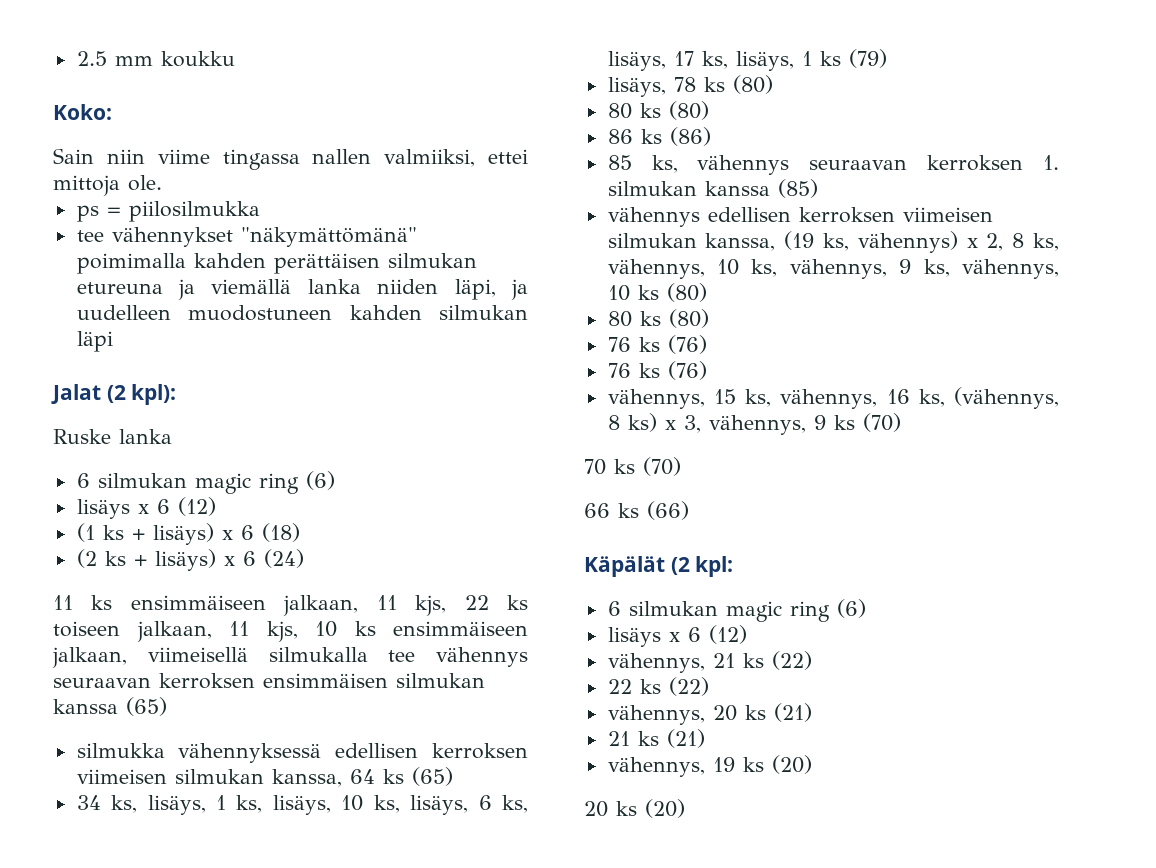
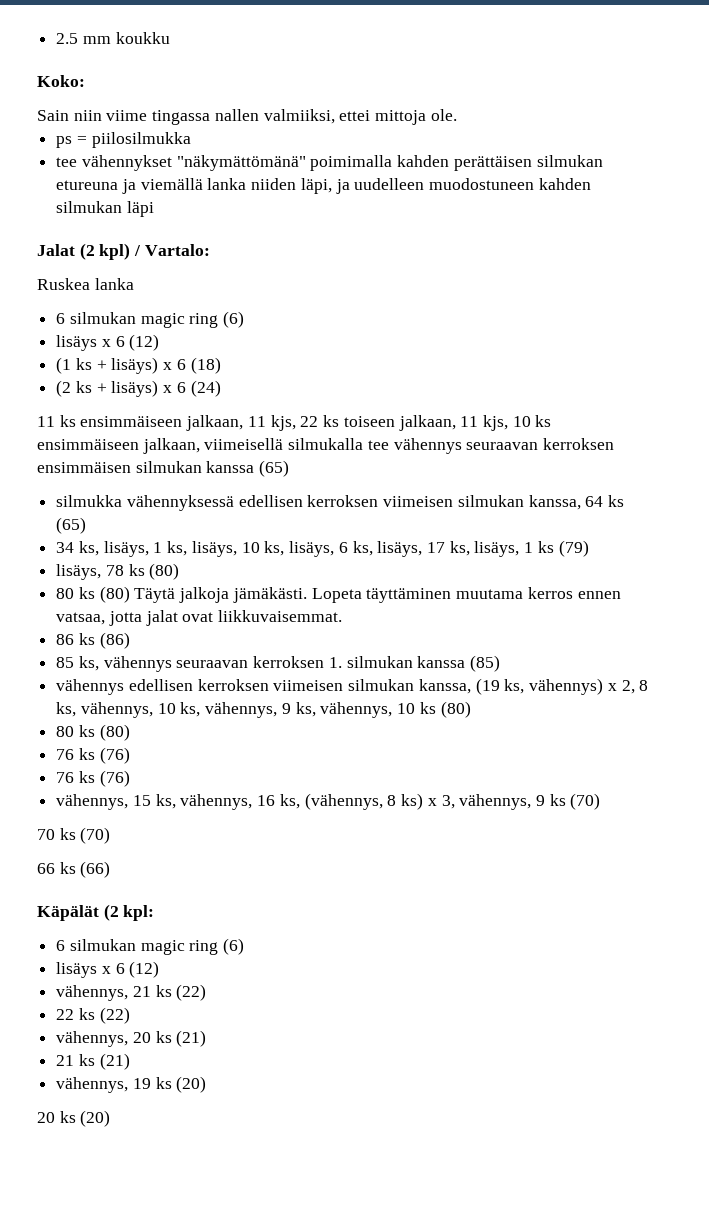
[131,384,177,405] [53,429,111,444] kpl): // Ruske -> [99,243,210,260] [37,278,90,290] kpl) / Vartalo: // Ruskea
(709, 110) none -> [134,587,621,603] [56,610,343,626] Täytä jalkoja jämäkästi. Lopeta täyttäminen muutama kerros ennen vatsaa, jotta jalat ovat liikkuvaisemmat.

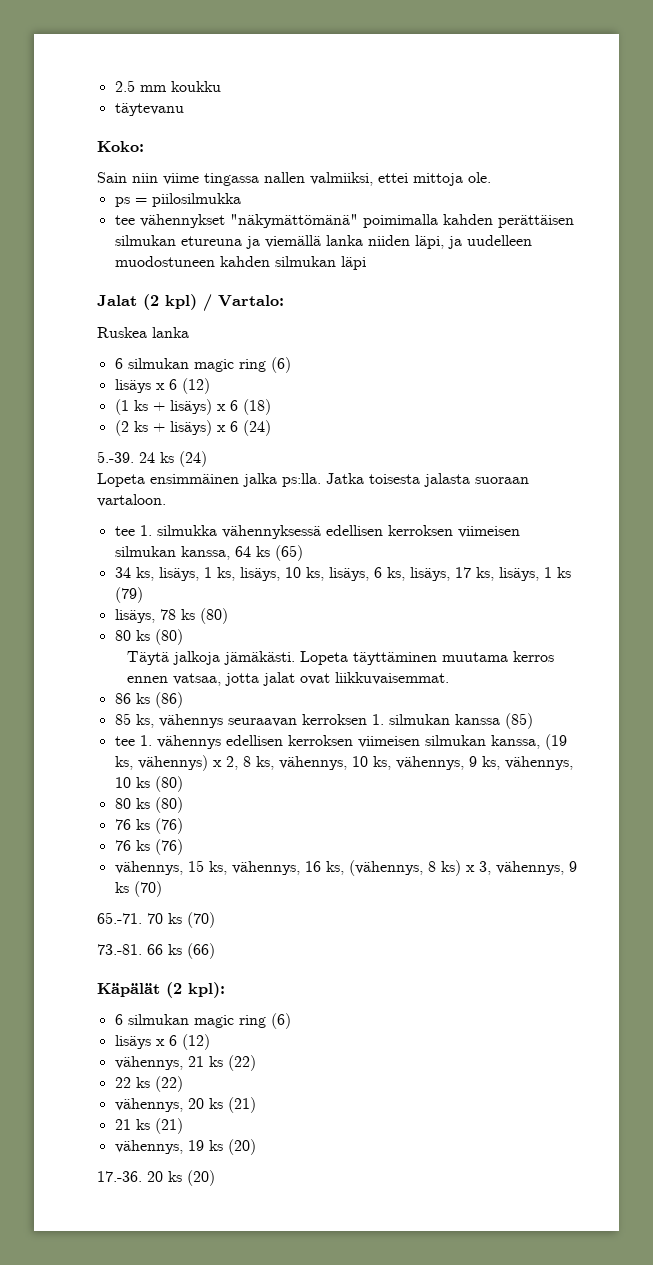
(170, 38) none -> [114,103,184,116] // täytevanu
[37,415,552,431] [37,438,615,454] [37,460,290,477] 11 ks ensimmäiseen jalkaan, 11 kjs, 22 ks toiseen jalkaan, 11 kjs, 10 ks ensimmäiseen jalkaan, viimeisellä silmukalla tee vähennys seuraavan kerroksen ensimmäisen silmukan kanssa (65) // -> [97,451,207,467] [97,473,529,487] [97,494,166,507] [114,525,152,536] 5.-39. 24 ks (24) // Lopeta ensimmäinen jalka ps:lla. Jatka toisesta jalasta suoraan vartaloon. // tee 1.
(130, 594) none -> (183, 637) //
(501, 663) none -> [114,735,152,746] tee 1.
(601, 801) none -> [97,912,142,924] 65.-71.
(111, 835) none -> [97,944,142,955] 73.-81.
[123,905,155,921] kpl: -> [188,982,225,998] kpl):
(207, 1084) none -> [97,1171,142,1182] 17.-36.

